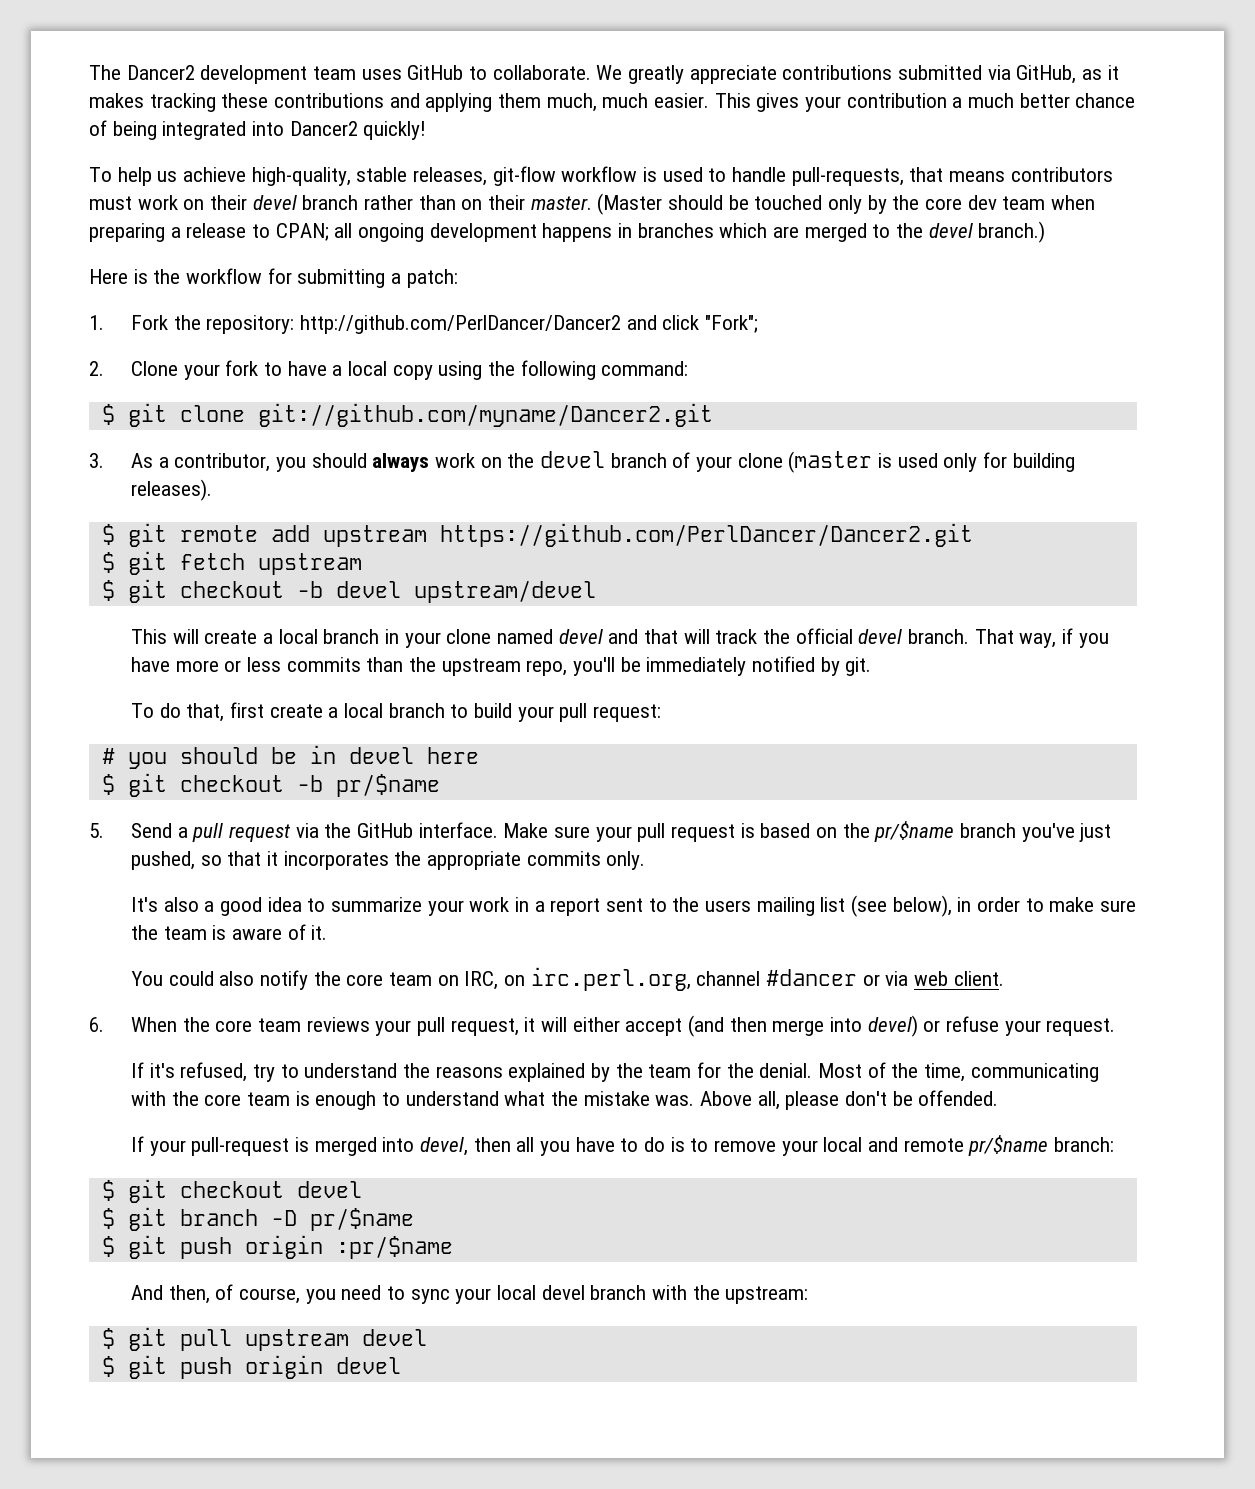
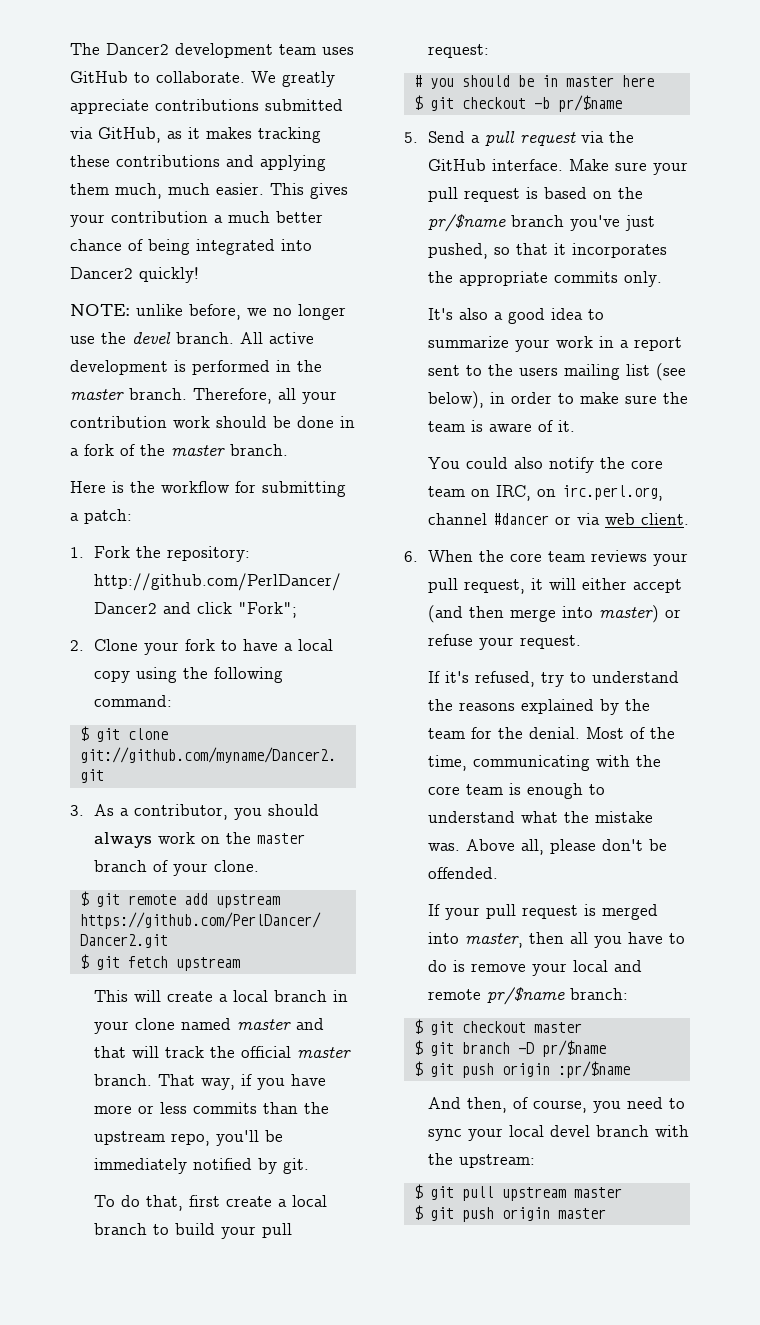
[89,166,1113,186] [89,193,1096,215] [89,221,1046,243] To help us achieve high-quality, stable releases, git-flow workflow is used to handle pull-requests, that means contributors must work on their devel branch rather than on their master. (Master should be touched only by the core dev team when preparing a release to CPAN; all ongoing development happens in branches which are merged to the devel branch.) -> [70,304,346,320] [70,332,314,344] [70,360,322,375] [70,388,337,404] [70,416,355,428] [70,444,288,456] NOTE: unlike before, we no longer use the devel branch. All active development is performed in the master branch. Therefore, all your contribution work should be done in a fork of the master branch.
[539,451,605,468] devel -> [257,833,306,844] master
[737,451,1075,473] [130,479,212,501] clone (master is used only for building releases). -> [214,860,260,872] clone.
[101,579,596,603] // $ git checkout -b devel upstream/devel -> (240, 964) none
[558,629,603,644] devel -> [237,1019,292,1030] master
[858,629,903,644] devel -> [297,1047,352,1058] master
[348,747,414,764] devel -> [565,76,614,87] master
[867,1015,918,1037] devel) -> [599,605,660,623] master)
[191,1137,290,1156] pull-request -> [486,904,579,919] pull request
[419,1137,468,1156] devel, -> [465,933,524,948] master,
[690,1138,709,1152] to -> (466, 966) none
[296,1181,362,1198] devel -> [533,1022,582,1033] master
[361,1329,427,1346] [101,1355,401,1379] devel // $ git push origin devel -> [573,1187,622,1198] [413,1205,606,1222] master // $ git push origin master

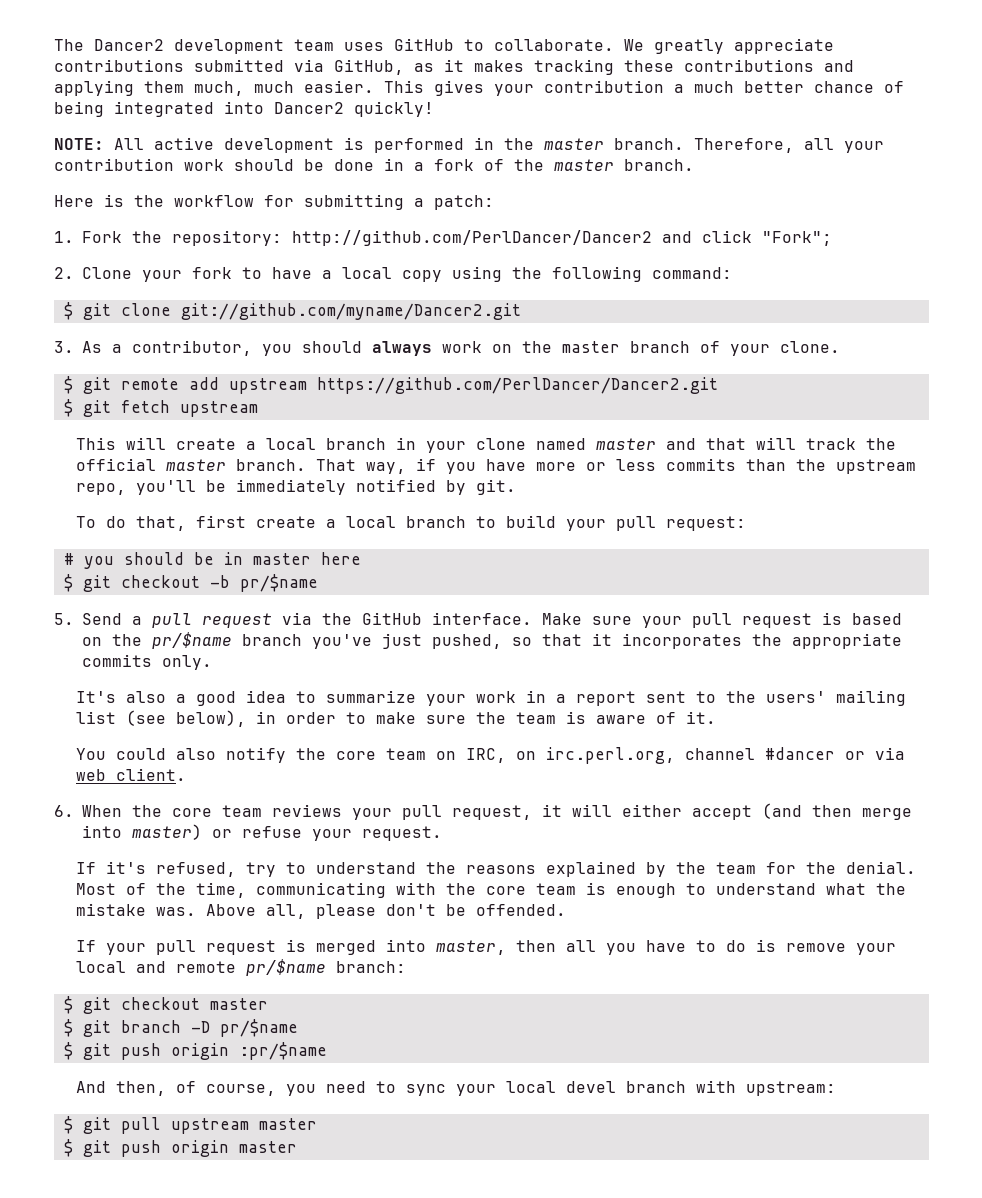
[136,304,346,320] [70,332,234,344] unlike before, we no longer use the devel branch. -> (104, 144) none
[519,367,559,376] users -> [766,691,827,703] users'
[428,1153,454,1165] the -> (737, 1086) none

